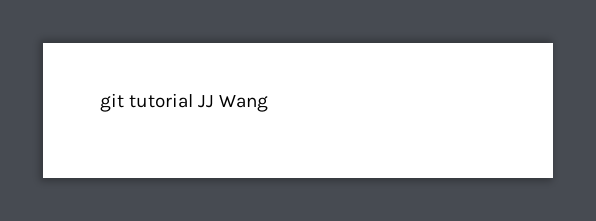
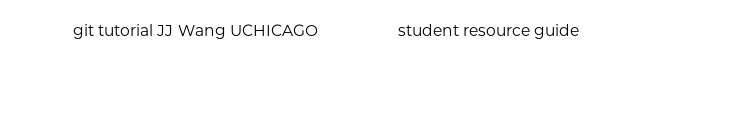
(269, 103) none -> [229,24,580,39] UCHICAGO student resource guide

